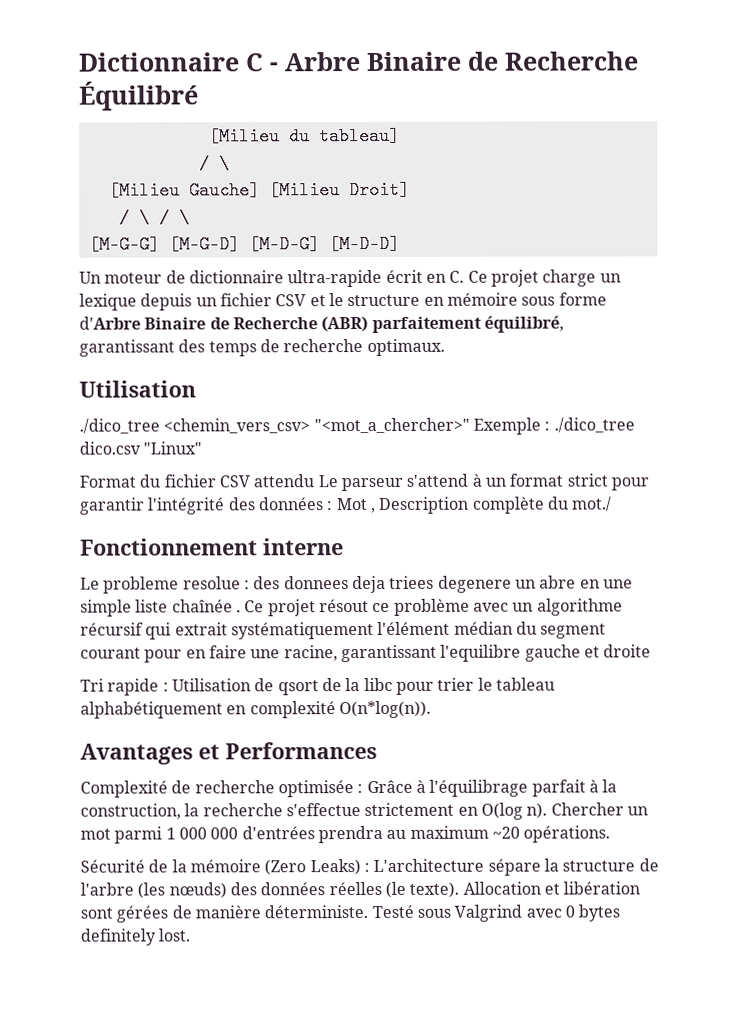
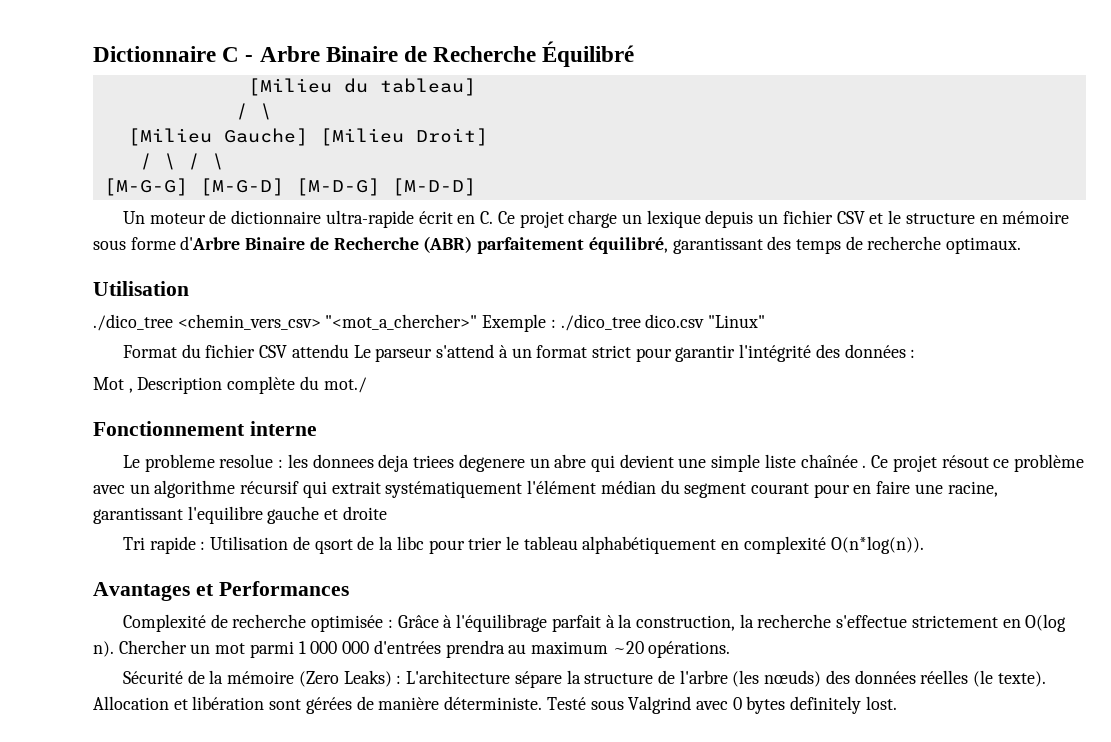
(334, 506) none -> (916, 353) //
[253,576,281,590] des -> [287,454,308,468] les
[579,579,600,589] en -> [591,454,674,472] qui devient

